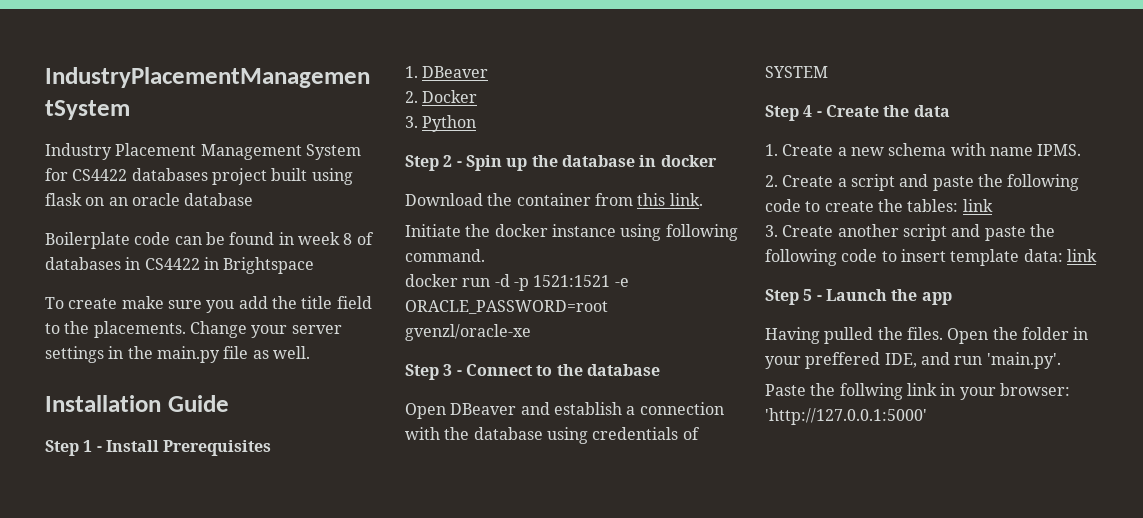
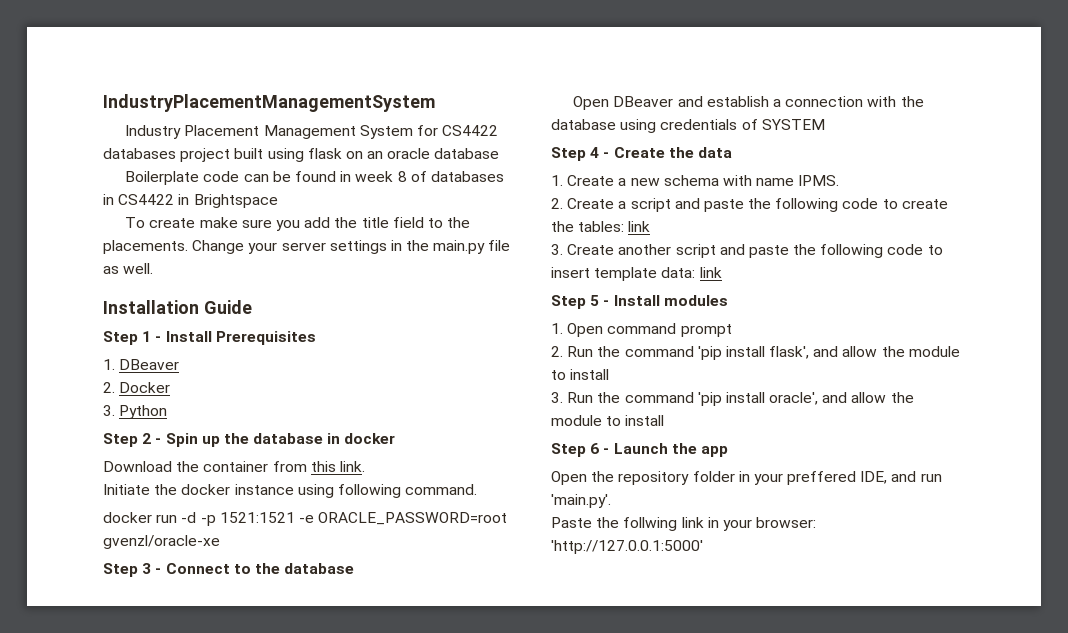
(822, 298) none -> [613,295,728,306] [551,323,732,337] [551,346,960,360] [551,369,610,380] [551,392,914,406] [551,415,665,426] [551,443,610,457] Install modules // 1. Open command prompt // 2. Run the command 'pip install flask', and allow the module to install // 3. Run the command 'pip install oracle', and allow the module to install // Step 6 -
[765,327,943,344] Having pulled the files. -> (728, 451) none
(1018, 333) none -> [618,471,690,485] repository

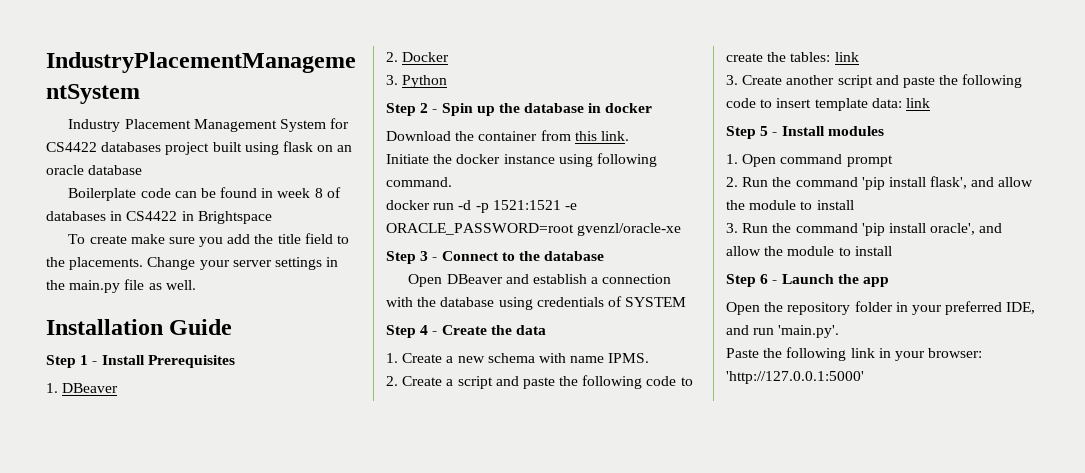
[787,471,857,485] preffered -> [945,301,1003,315] preferred
[623,517,678,531] follwing -> [786,347,847,361] following

